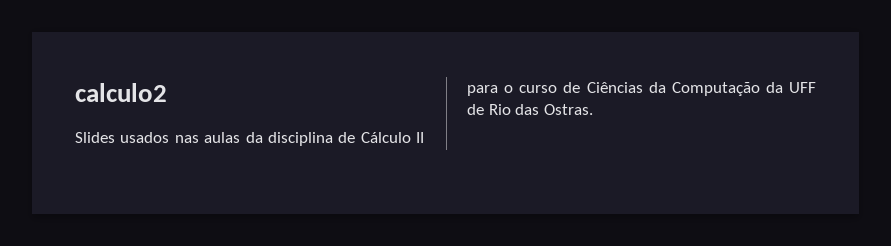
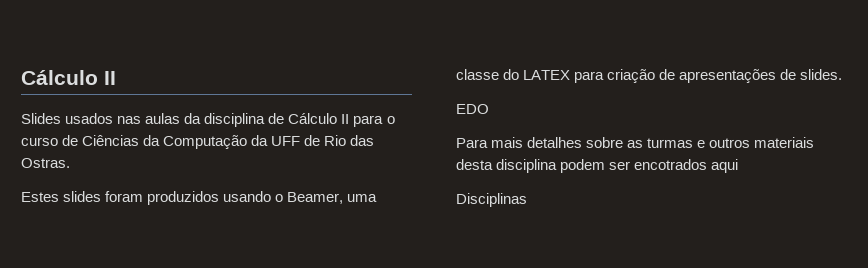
[75,83,167,102] calculo2 -> [21,70,116,85] Cálculo II
(593, 109) none -> [21,191,378,205] [456,69,843,83] [456,104,489,114] [456,137,815,148] [456,159,739,173] [456,193,527,207] // Estes slides foram produzidos usando o Beamer, uma classe do LATEX para criação de apresentações de slides. // EDO // Para mais detalhes sobre as turmas e outros materiais desta disciplina podem ser encotrados aqui // Disciplinas

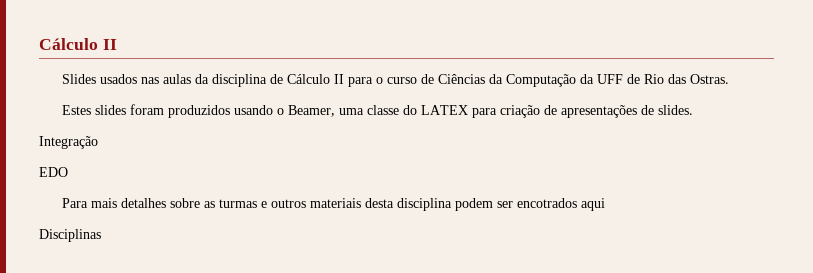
(843, 74) none -> [39,136,98,149] // Integração

